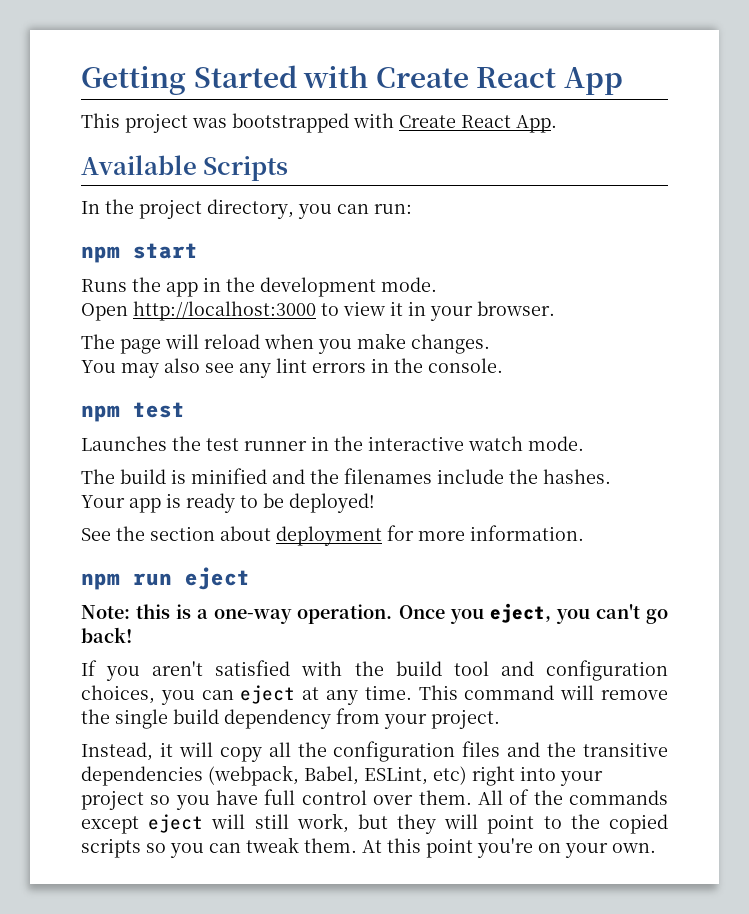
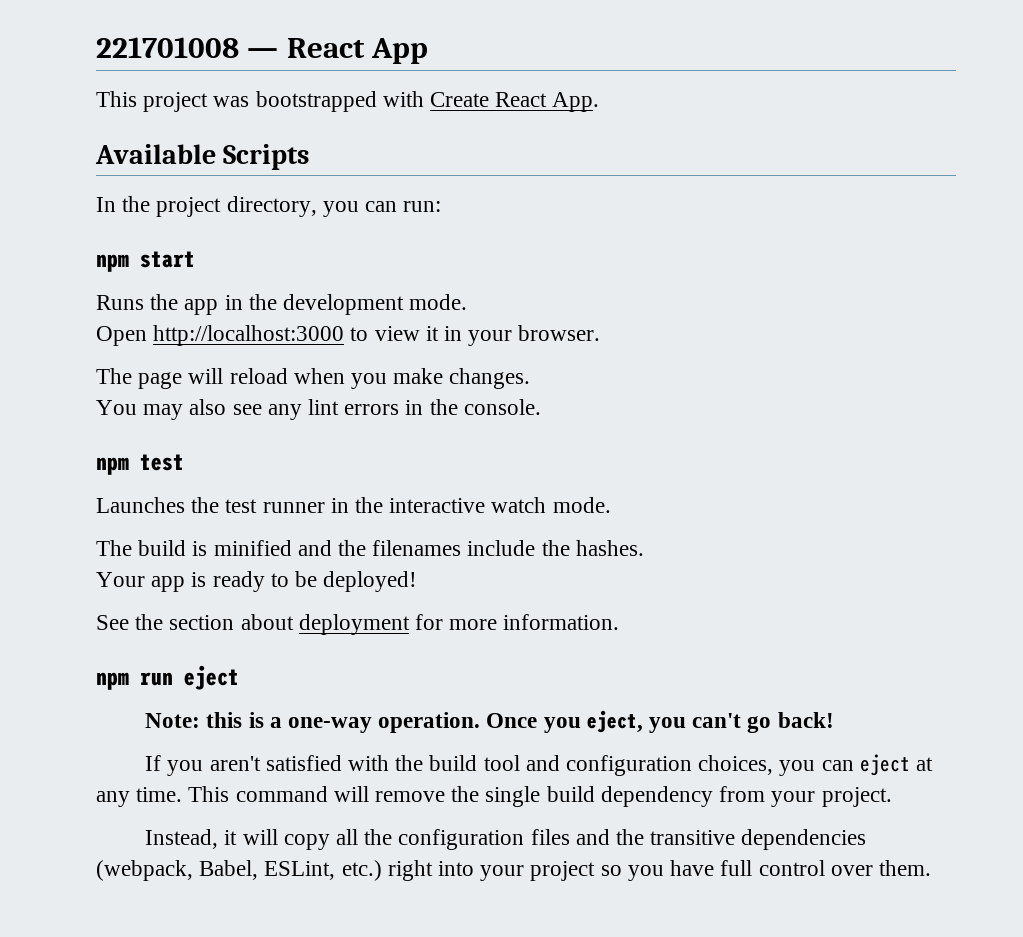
[81,65,469,95] Getting Started with Create -> [96,37,279,58] 221701008 —
[433,766,467,785] etc) -> [341,860,382,881] etc.)
[477,789,669,805] [81,813,668,834] [81,837,656,858] All of the commands except eject will still work, but they will point to the copied scripts so you can tweak them. At this point you're on your own. -> (931, 868) none

